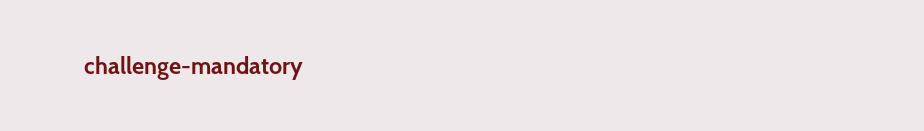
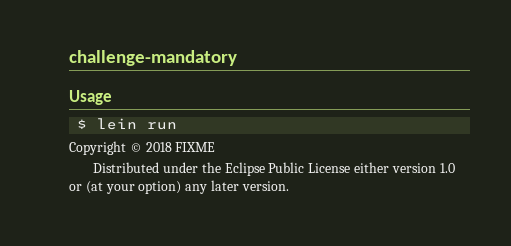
(303, 68) none -> [69,90,112,105] [77,118,178,130] [69,141,216,155] [93,162,455,176] [69,180,289,194] // Usage // $ lein run // Copyright © 2018 FIXME // Distributed under the Eclipse Public License either version 1.0 or (at your option) any later version.

